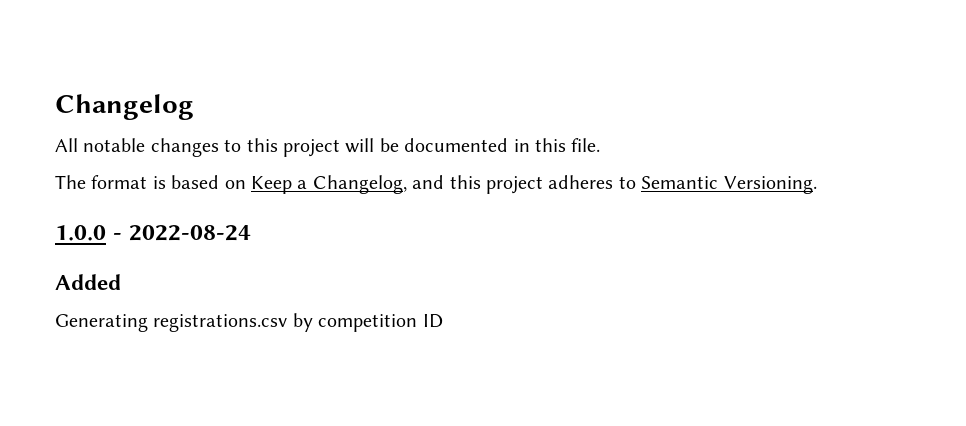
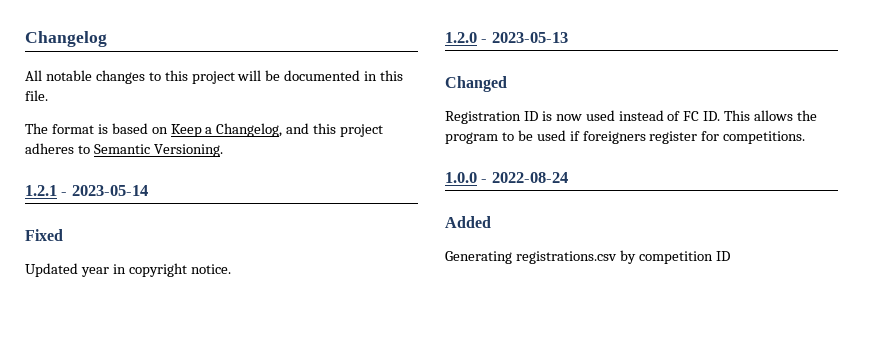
(817, 185) none -> [25,185,148,196] [25,229,63,241] [25,263,231,277] [445,32,568,43] [445,76,507,92] [445,110,818,124] [445,130,806,144] // 1.2.1 - 2023-05-14 // Fixed // Updated year in copyright notice. // 1.2.0 - 2023-05-13 // Changed // Registration ID is now used instead of FC ID. This allows the program to be used if foreigners register for competitions.

